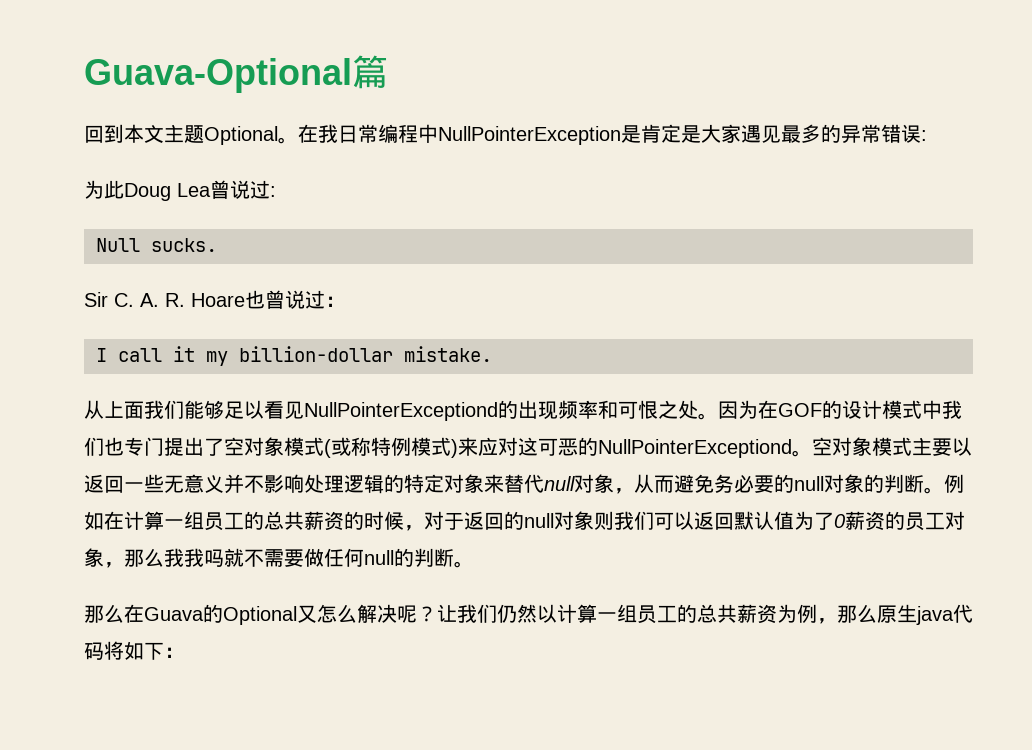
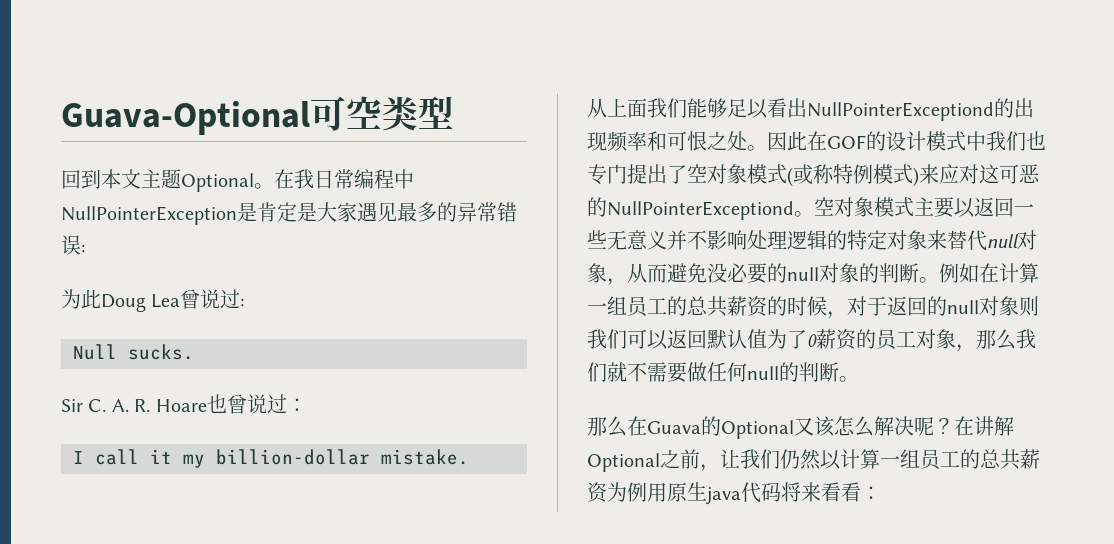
[352,55,388,89] 篇 -> [310,96,454,131] 可空类型
[284,401,304,419] 见 -> [787,98,807,118] 出
[738,400,758,419] 为 -> [787,131,807,151] 此
[714,474,734,493] 务 -> [707,263,727,283] 没
[184,548,224,567] 我吗 -> [587,362,607,382] 们
(317, 614) none -> [814,416,835,437] 该
(437, 614) none -> [954,416,1014,436] [587,449,720,472] 在讲解Optional之前，
[817,604,877,624] ，那么 -> [647,483,667,502] 用
[124,641,164,660] 如下 -> [801,482,861,502] 来看看

